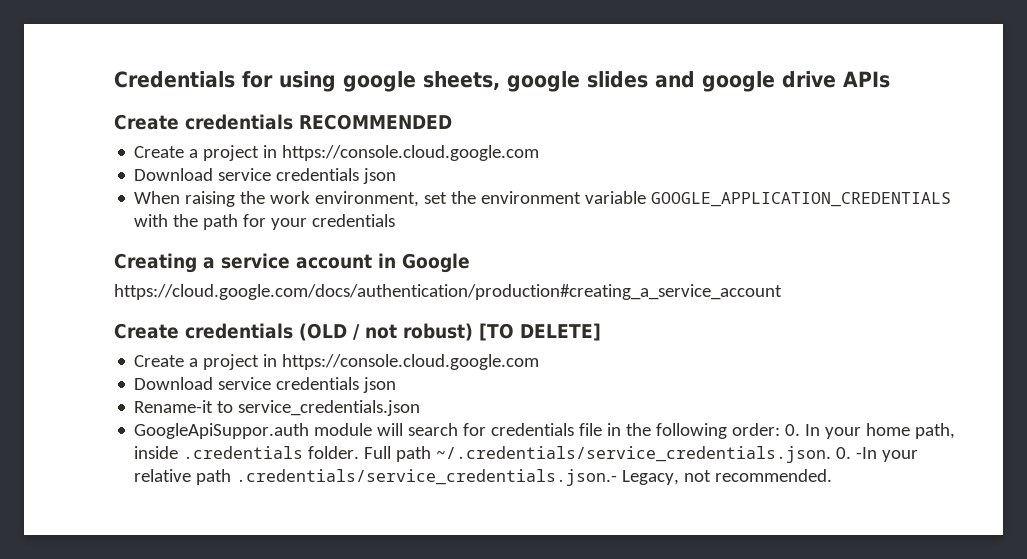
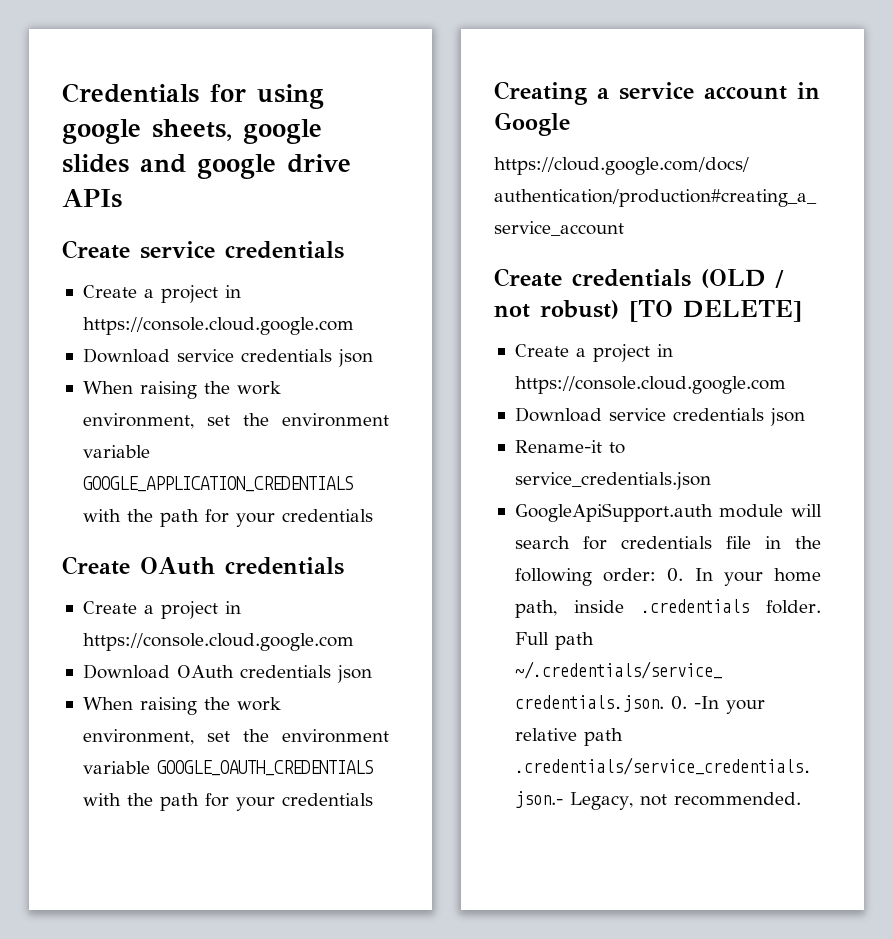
[185,114,452,130] credentials RECOMMENDED -> [140,241,344,259] service credentials
(396, 220) none -> [62,556,344,575] [82,601,241,619] [82,633,354,651] [82,664,372,683] [82,697,281,715] [82,729,389,745] [82,760,373,776] [82,793,373,811] // Create OAuth credentials // Create a project in https://console.cloud.google.com // Download OAuth credentials json // When raising the work environment, set the environment variable GOOGLE_OAUTH_CREDENTIALS with the path for your credentials
[134,423,310,439] GoogleApiSuppor.auth -> [514,503,713,522] GoogleApiSupport.auth

